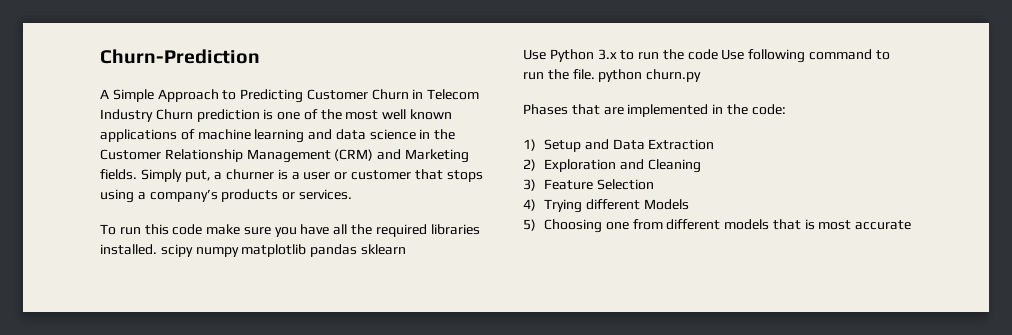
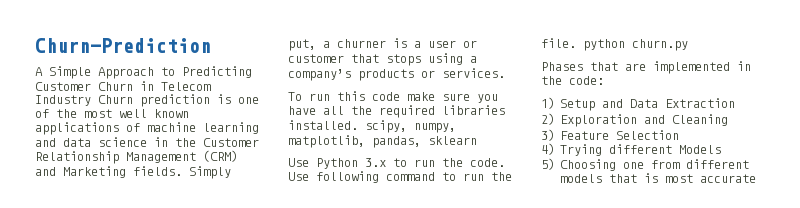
[160,244,358,257] scipy numpy matplotlib pandas -> [365,120,456,133] [288,135,421,148] scipy, numpy, matplotlib, pandas,
[687,49,718,60] code -> [470,158,505,167] code.

